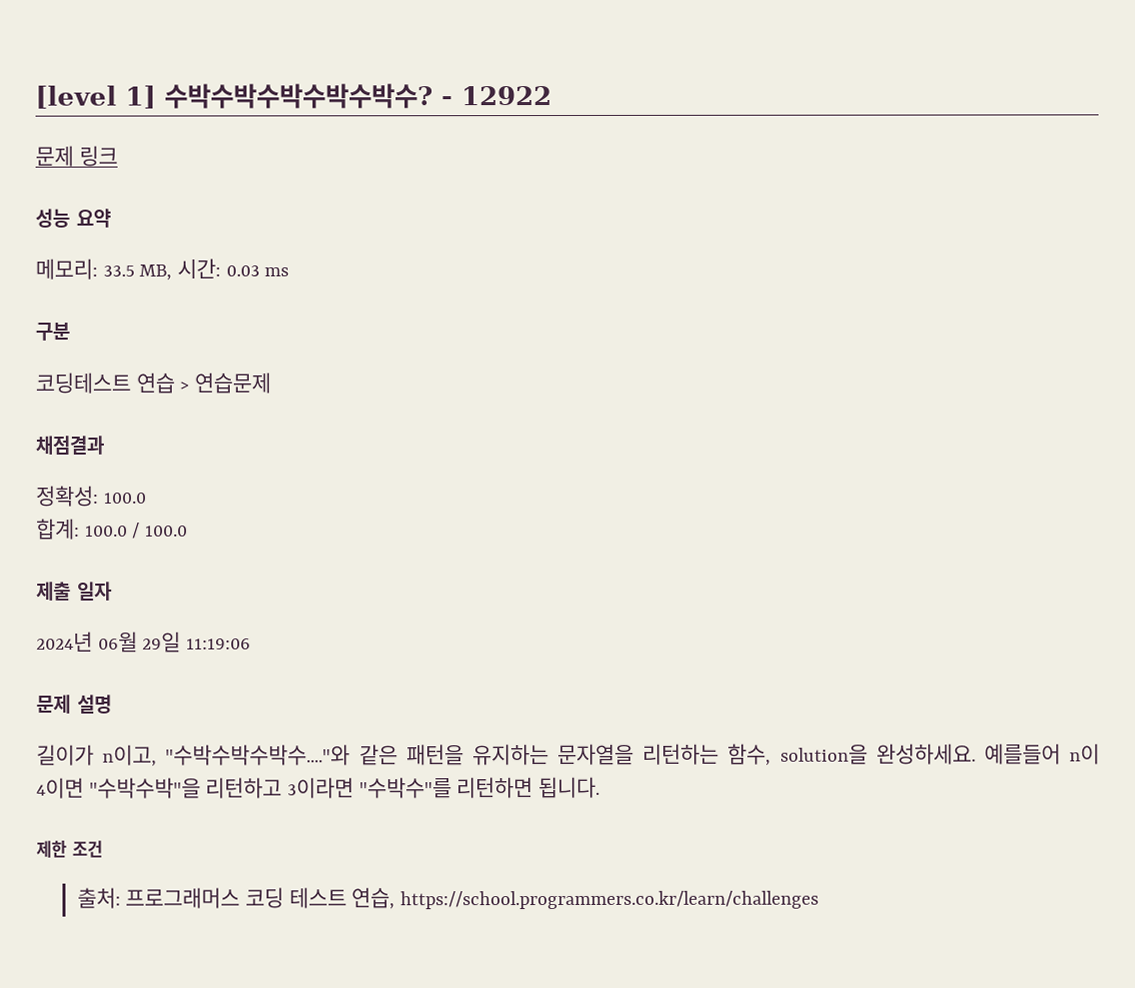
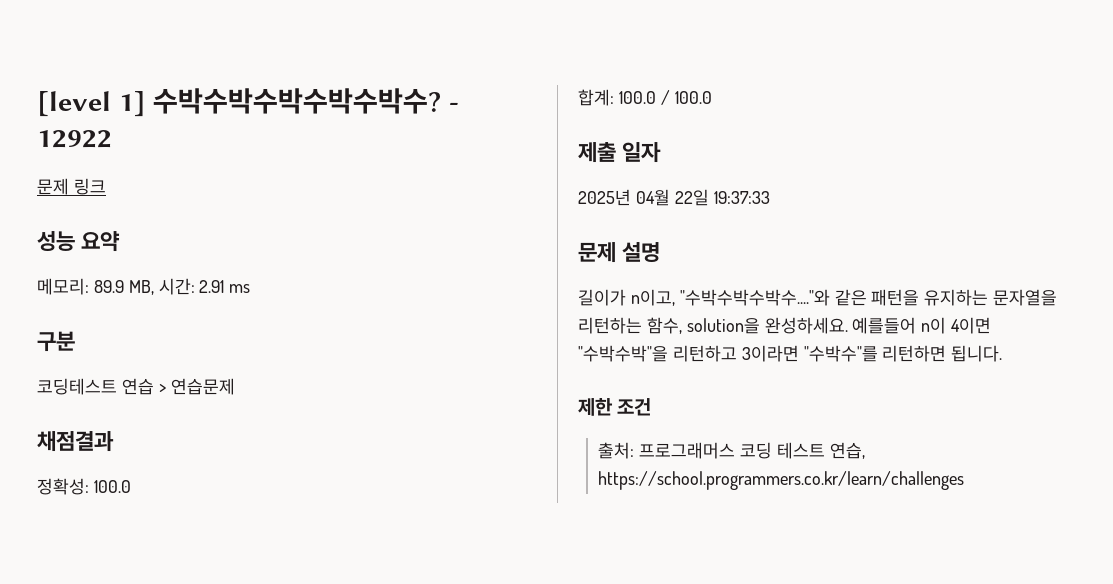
[102,265,135,277] 33.5 -> [93,280,124,293] 89.9
[225,265,260,277] 0.03 -> [199,280,225,293] 2.91
[36,631,252,653] 2024년 06월 29일 11:19:06 -> [578,189,770,206] 2025년 04월 22일 19:37:33

